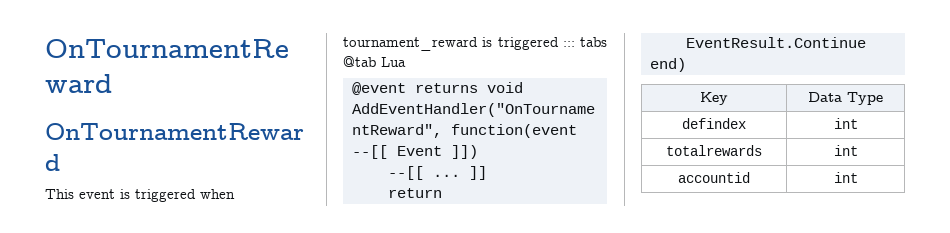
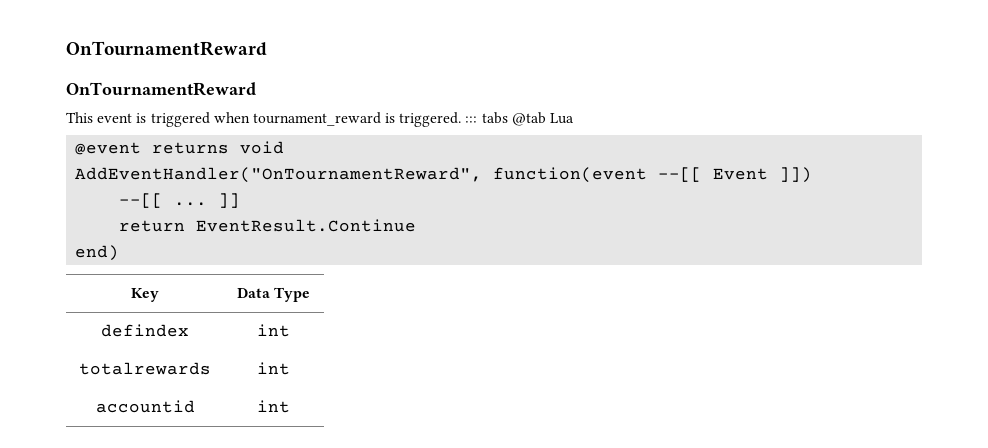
[497,37,559,50] triggered -> [399,112,462,127] triggered.

